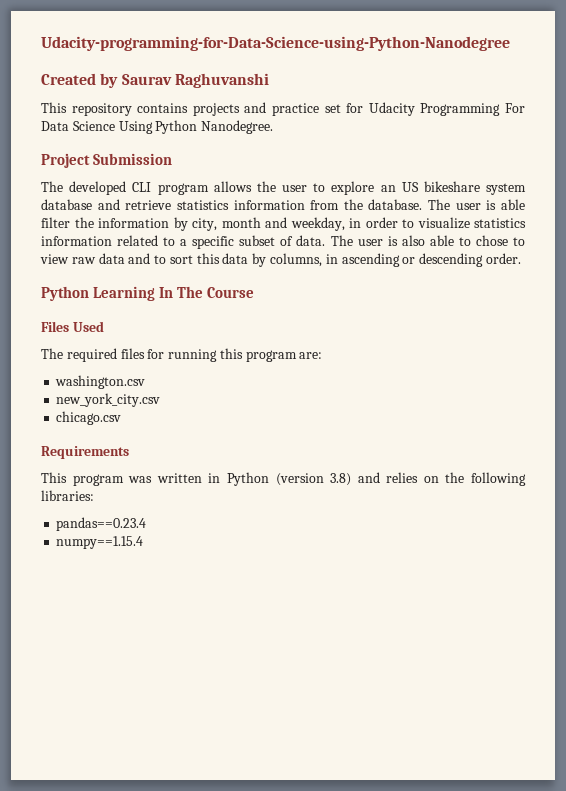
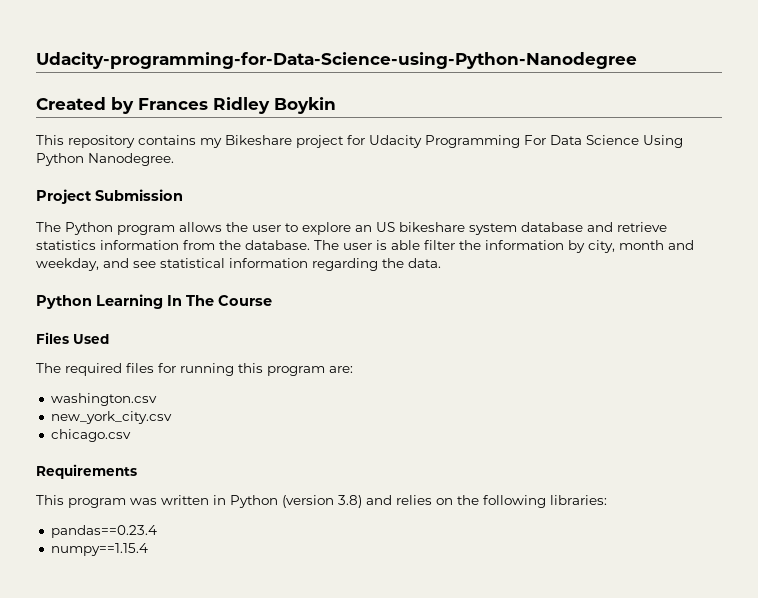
[121,73,269,88] Saurav Raghuvanshi -> [138,97,336,114] Frances Ridley Boykin
[192,102,341,116] projects and practice set -> [200,135,344,148] my Bikeshare project
[69,181,152,195] developed CLI -> [65,222,113,235] Python
[349,217,526,229] [41,235,525,249] [40,253,521,267] in order to visualize statistics information related to a specific subset of data. The user is also able to chose to view raw data and to sort this data by columns, in ascending or descending order. -> [103,258,441,271] and see statistical information regarding the data.

